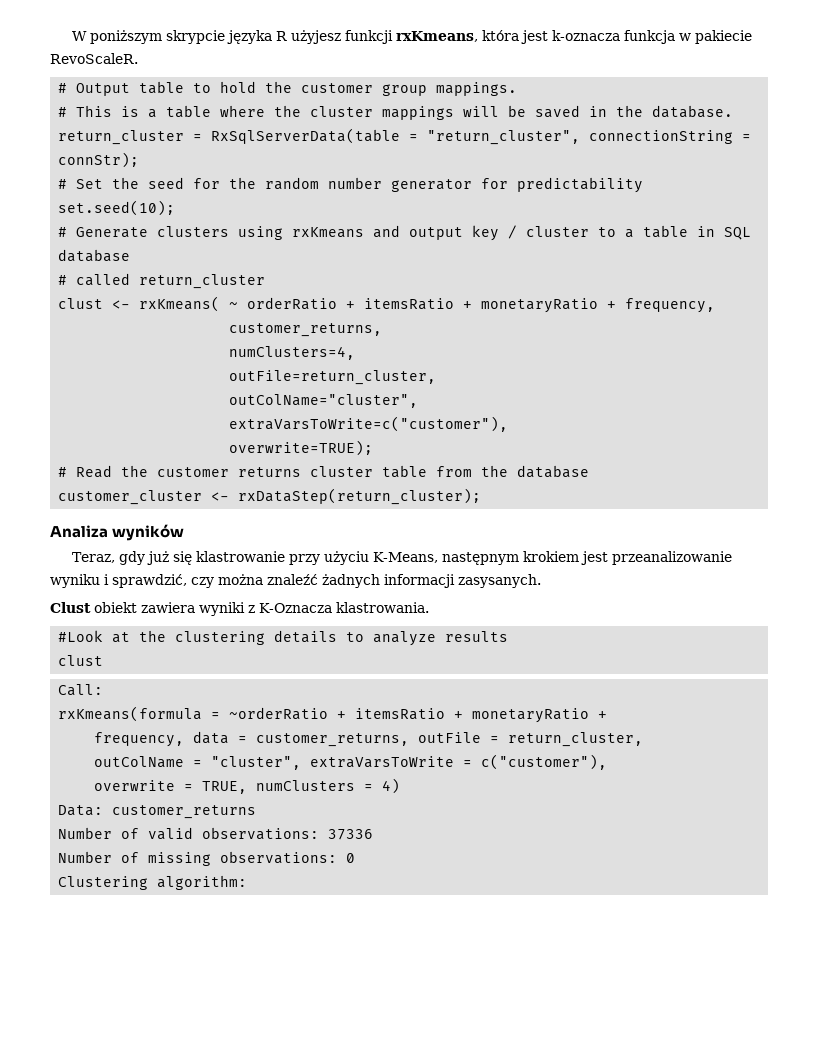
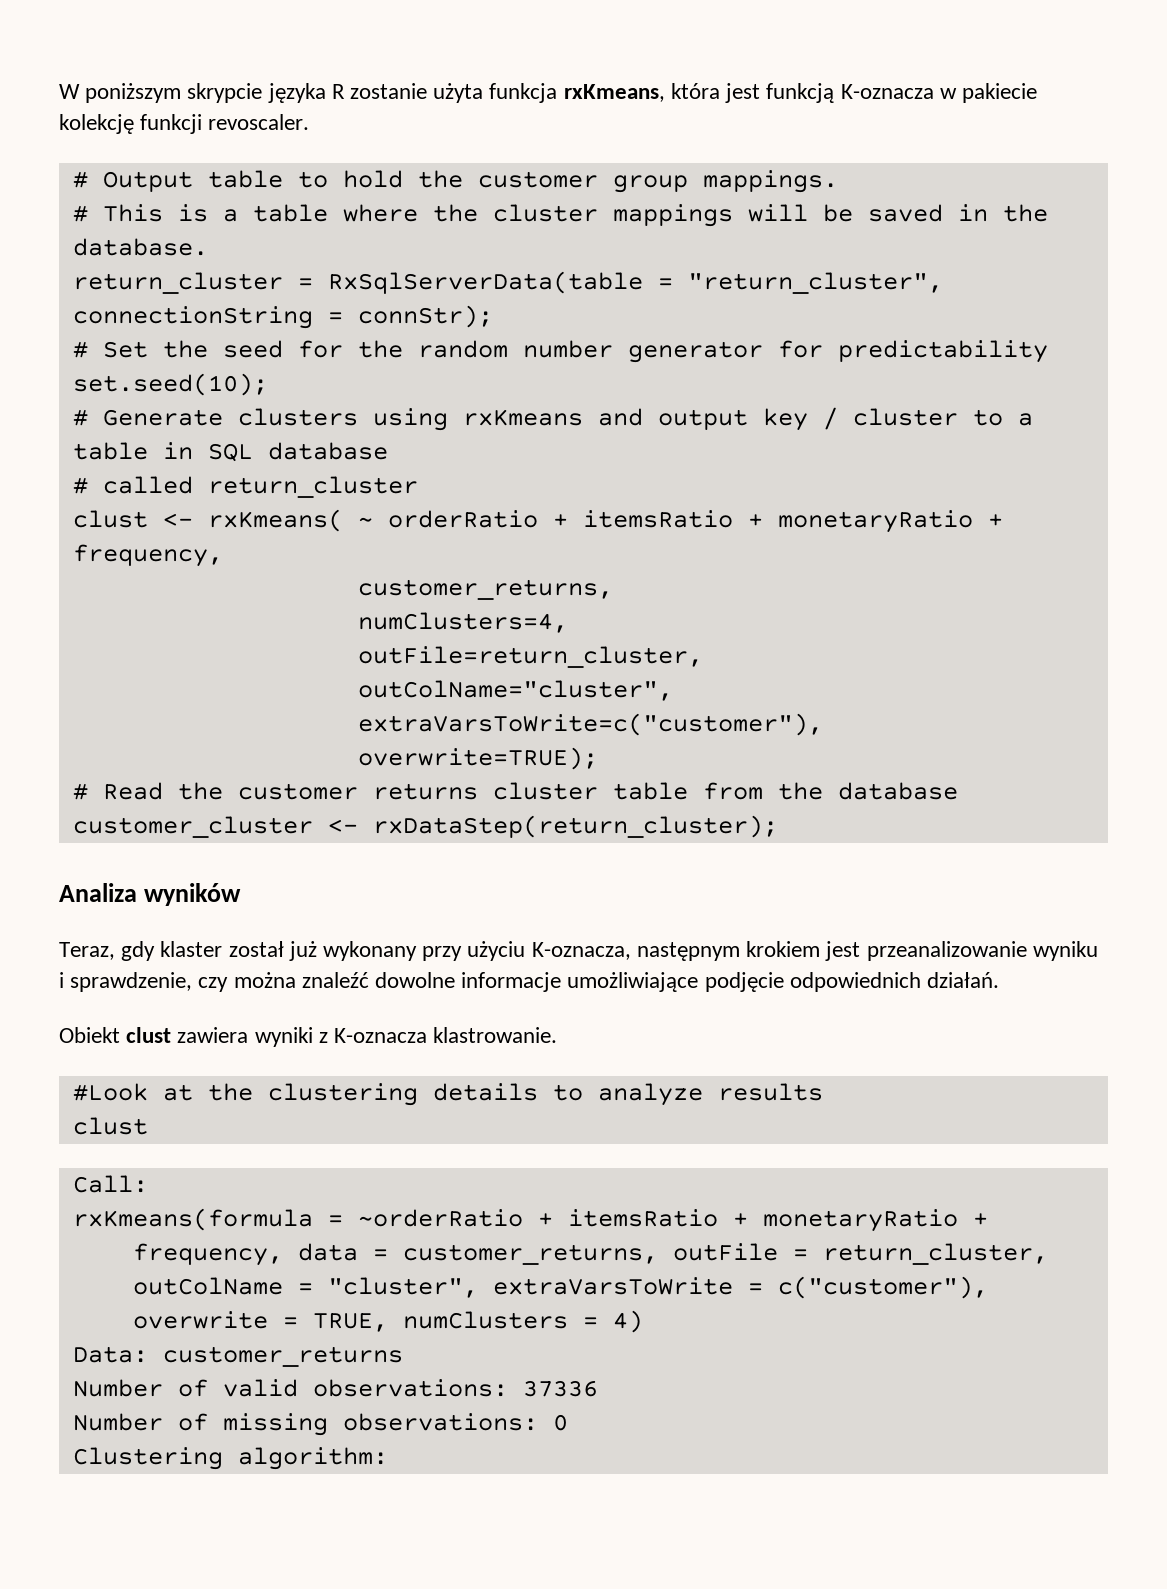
[290,30,752,44] [50,53,138,64] użyjesz funkcji rxKmeans, która jest k-oznacza funkcja w pakiecie RevoScaleR. -> [350,83,1037,103] [59,114,310,134] zostanie użyta funkcja rxKmeans, która jest funkcją K-oznacza w pakiecie kolekcję funkcji revoscaler.
[146,551,285,565] już się klastrowanie -> [160,941,418,961] klaster został już wykonany
[372,552,438,563] K-Means, -> [531,942,631,960] K-oznacza,
[112,574,187,588] sprawdzić, -> [70,972,193,992] sprawdzenie,
[322,574,541,588] [50,602,137,613] żadnych informacji zasysanych. // Clust obiekt -> [375,972,1000,992] [59,1027,172,1043] dowolne informacje umożliwiające podjęcie odpowiednich działań. // Obiekt clust
[259,602,429,613] K-Oznacza klastrowania. -> [334,1027,558,1043] K-oznacza klastrowanie.

